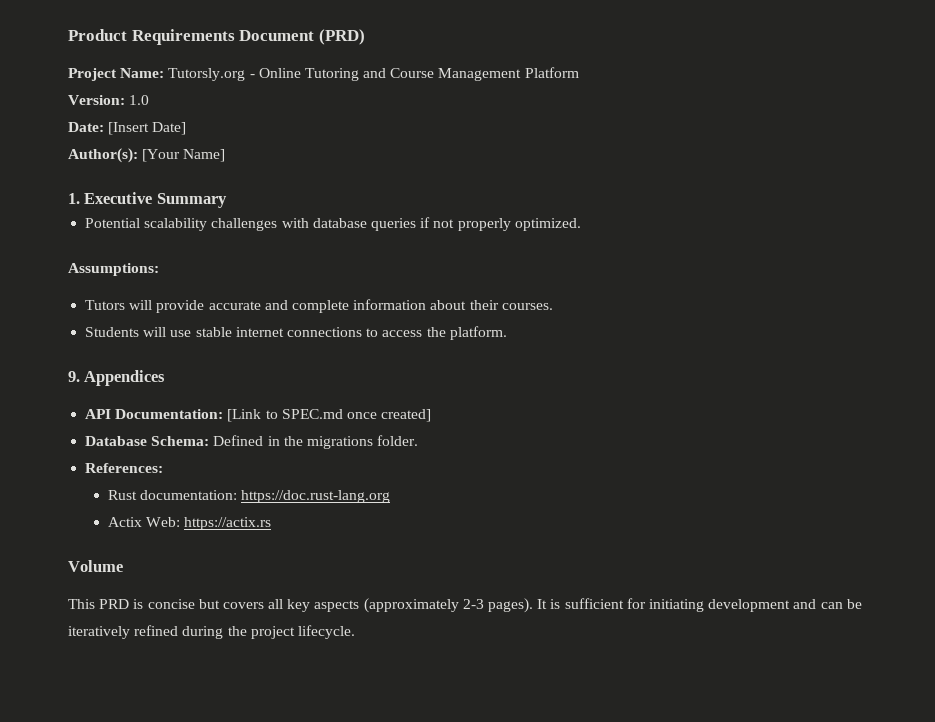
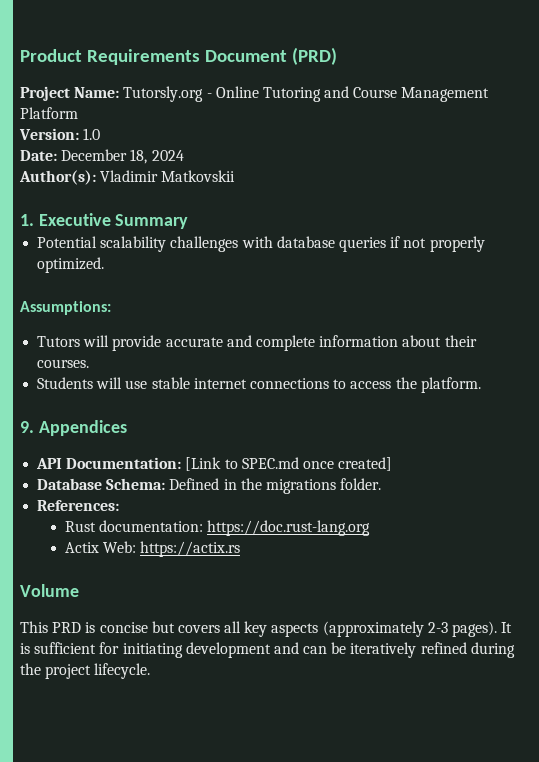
[108,122,187,135] [Insert Date] -> [61,149,184,164] December 18, 2024
[142,149,226,162] [Your Name] -> [100,170,236,182] Vladimir Matkovskii

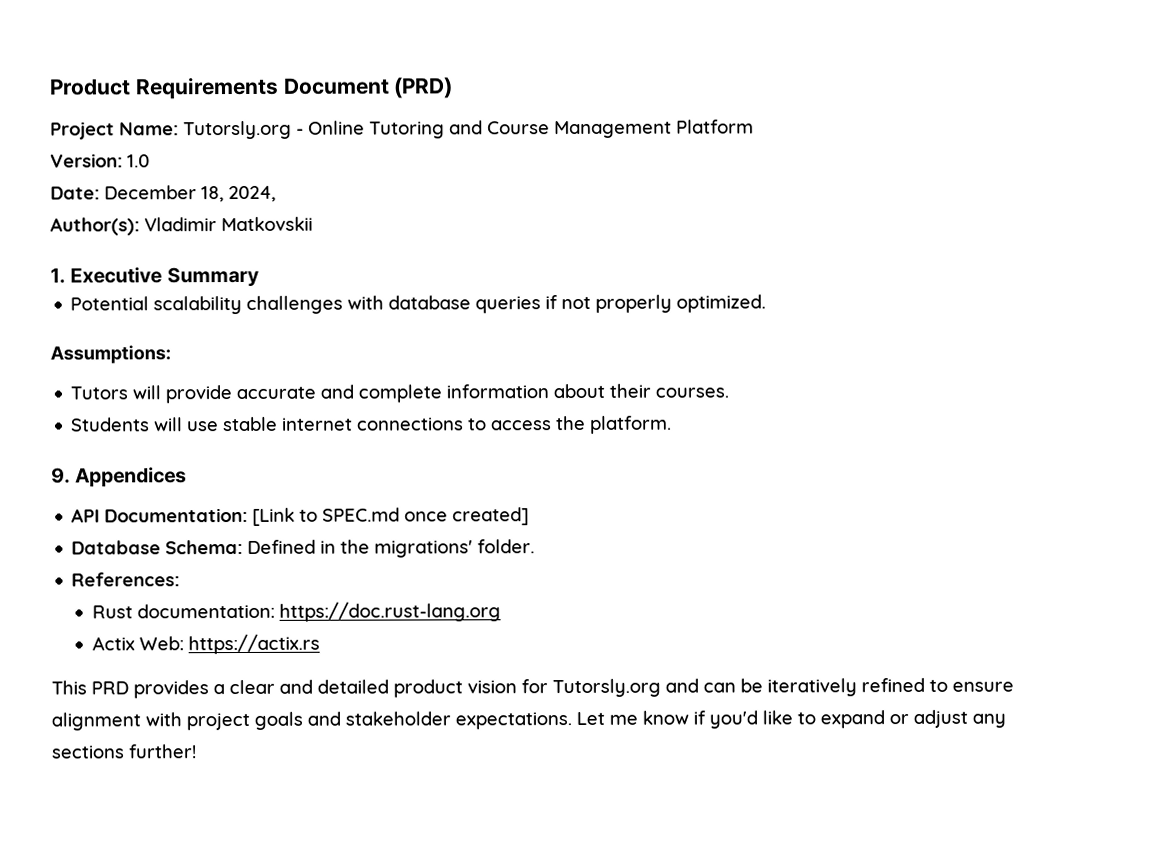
[151,150,184,161] 2024 -> [228,185,276,203] 2024,
[265,479,336,494] migrations -> [374,540,474,558] migrations'
[20,584,79,597] // Volume -> (320, 644) none
[85,621,513,637] [20,642,271,658] is concise but covers all key aspects (approximately 2-3 pages). It is sufficient for initiating development -> [133,678,661,699] provides a clear and detailed product vision for Tutorsly.org
[470,642,515,658] [20,663,151,679] during the project lifecycle. -> [929,679,1014,692] [51,709,1006,731] [51,744,196,759] to ensure alignment with project goals and stakeholder expectations. Let me know if you'd like to expand or adjust any sections further!

